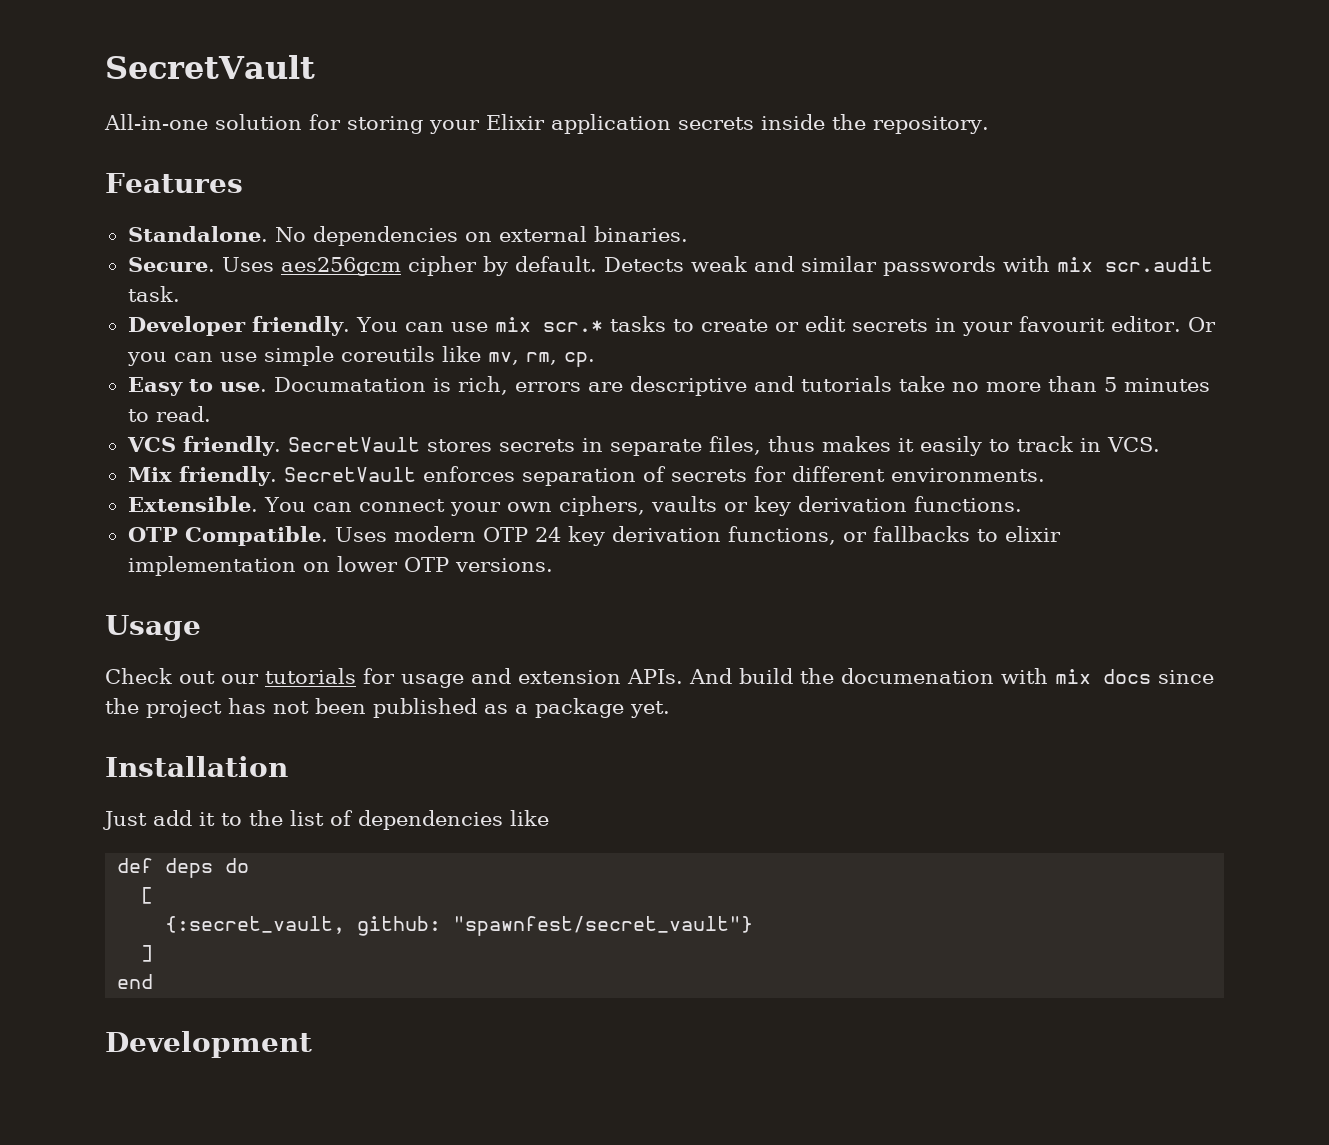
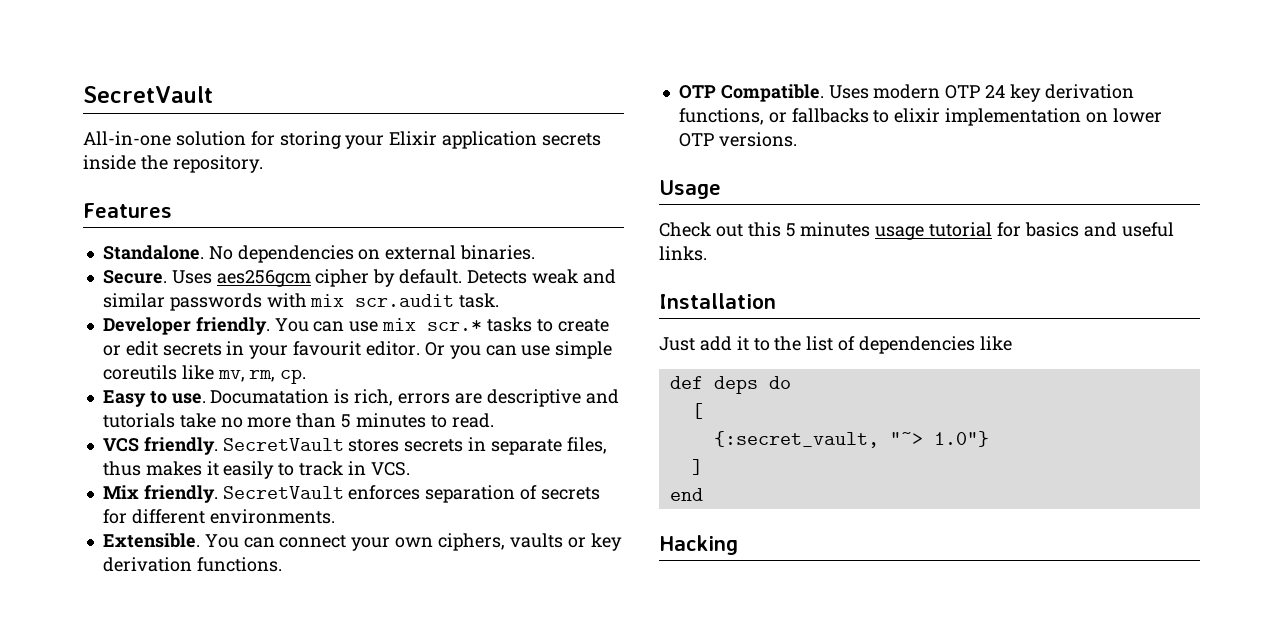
[221,668,1214,688] [105,698,670,718] our tutorials for usage and extension APIs. And build the documenation with mix docs since the project has not been published as a package yet. -> [747,222,1174,240] [659,246,707,261] this 5 minutes usage tutorial for basics and useful links.
[357,916,754,936] github: "spawnfest/secret_vault"} -> [889,431,989,447] "~> 1.0"}
[105,1031,312,1058] Development -> [659,535,738,555] Hacking

